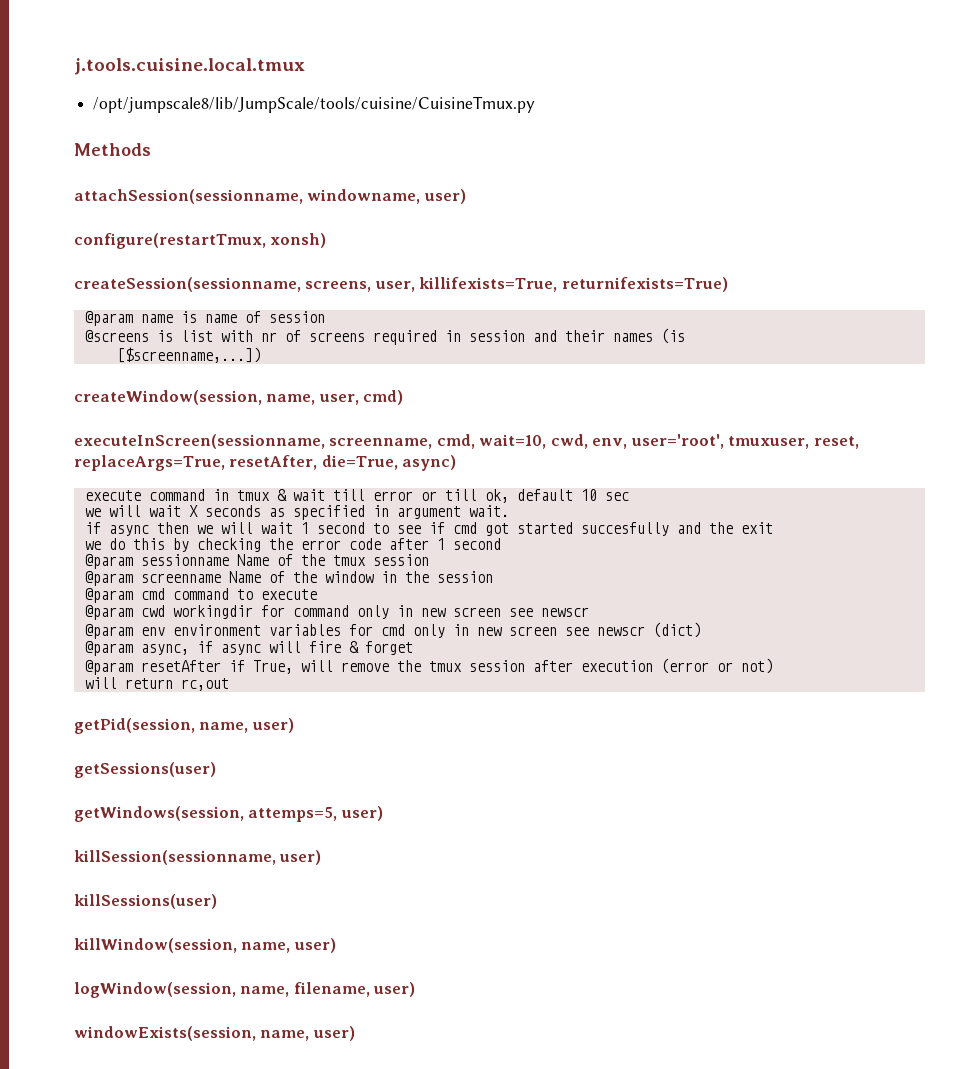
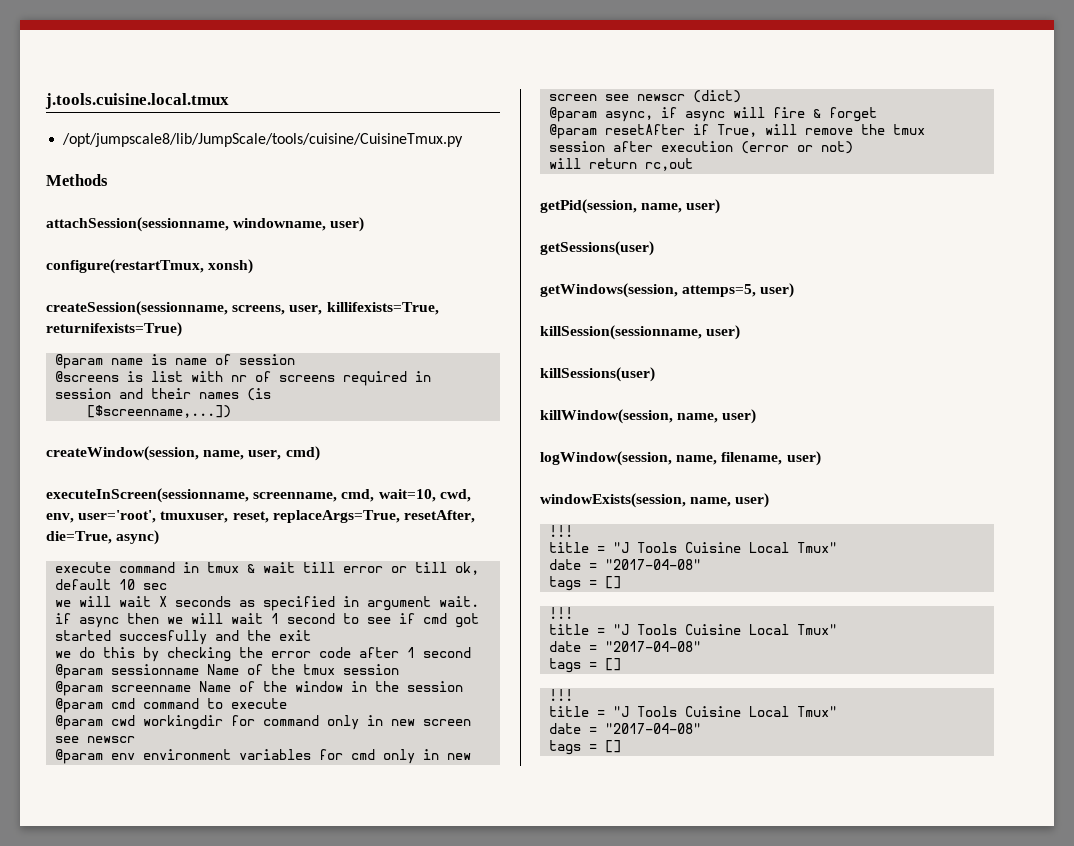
(355, 1033) none -> [549,525,574,537] [549,542,838,553] [549,559,702,570] [549,576,622,591] [549,607,574,619] [549,624,838,635] [549,641,702,652] [549,658,622,673] [549,689,574,701] [549,706,838,717] [549,723,702,734] [549,740,622,755] // !!! // title = "J Tools Cuisine Local Tmux" // date = "2017-04-08" // tags = [] // !!! // title = "J Tools Cuisine Local Tmux" // date = "2017-04-08" // tags = [] // !!! // title = "J Tools Cuisine Local Tmux" // date = "2017-04-08" // tags = []

